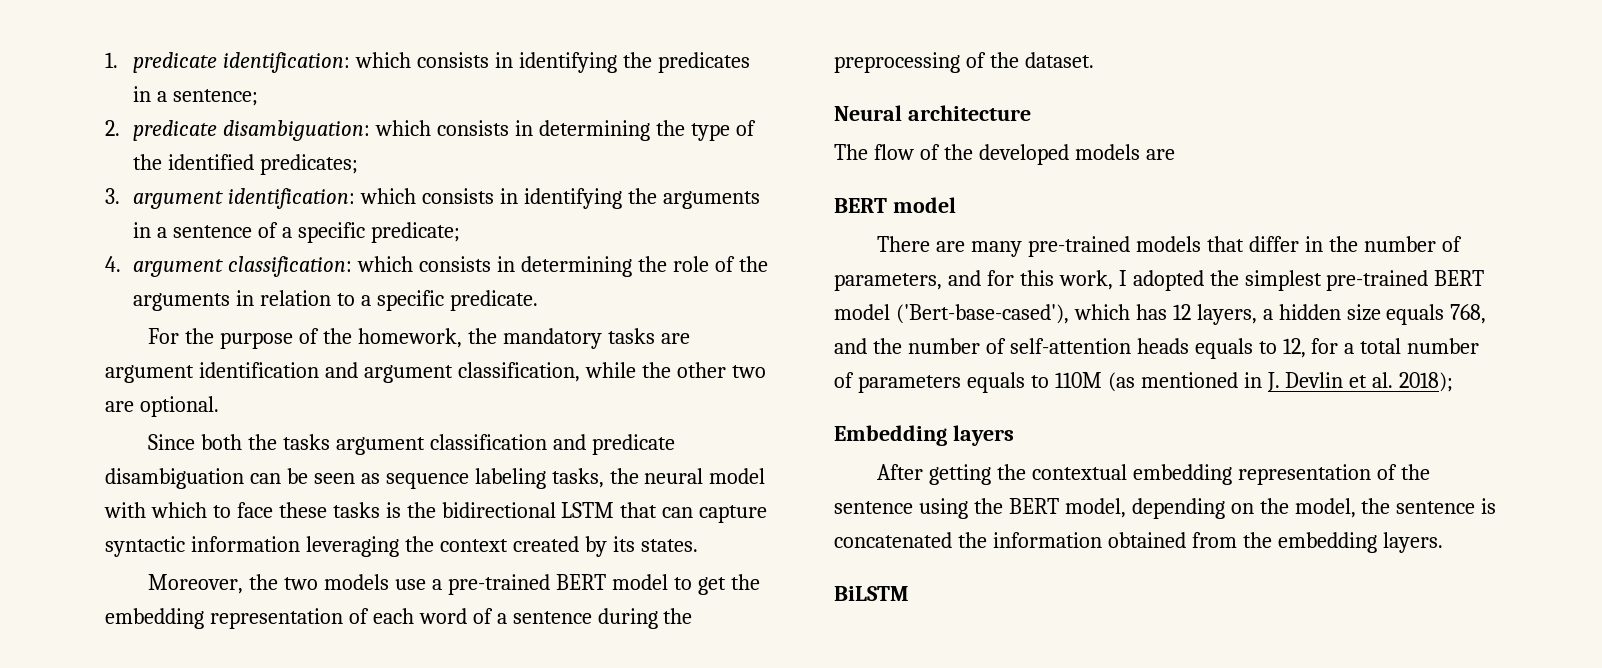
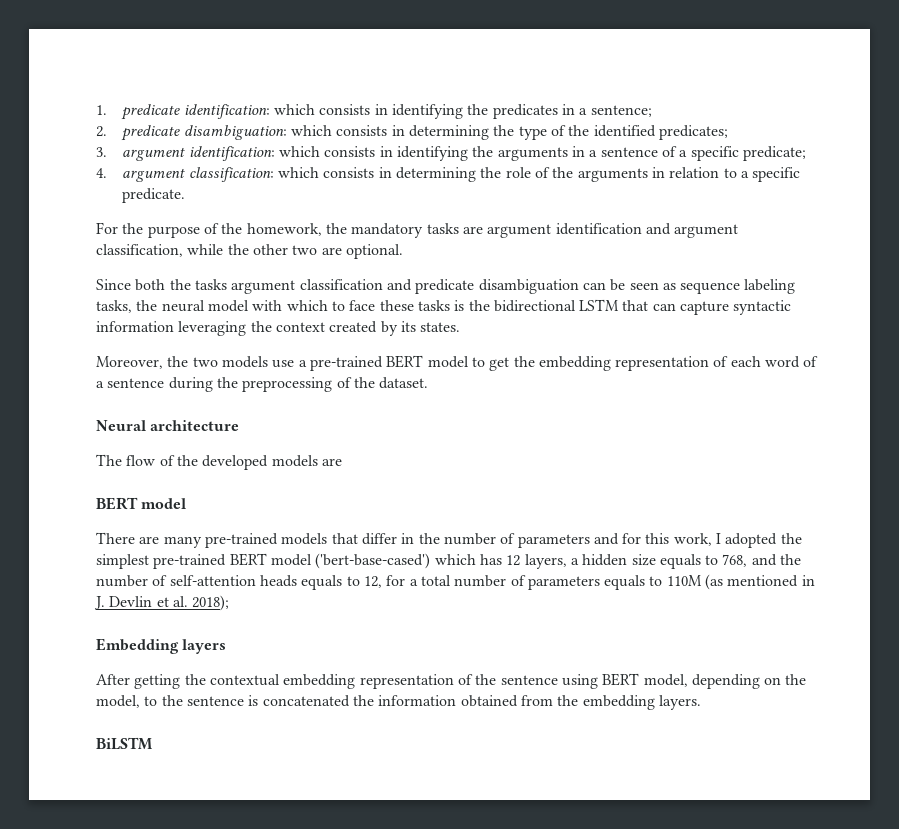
[834,273,942,291] parameters, -> [517,534,590,548] parameters
[895,304,1069,324] ('Bert-base-cased'), -> [315,553,431,569] ('bert-base-cased')
(1445, 314) none -> [705,555,719,565] to
[973,498,1003,514] the -> (598, 681) none
(1356, 508) none -> [144,696,158,706] to

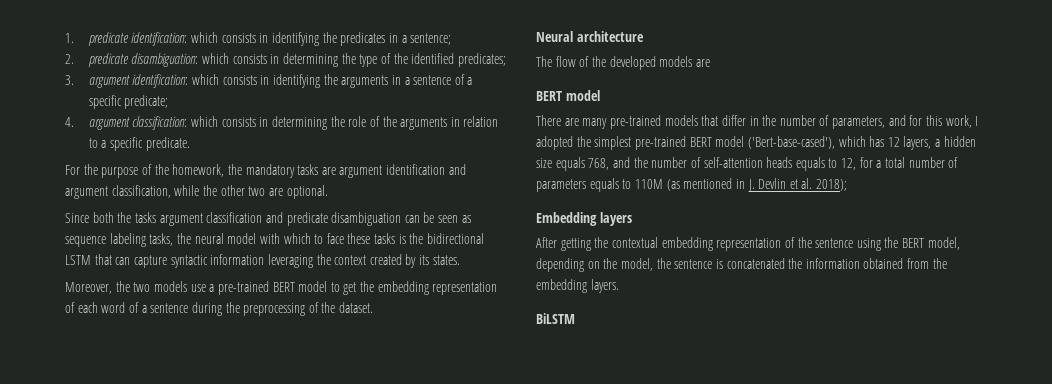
[517,534,590,548] parameters -> [832,116,886,129] parameters,
[315,553,431,569] ('bert-base-cased') -> [747,136,835,149] ('Bert-base-cased'),
[705,555,719,565] to -> (585, 164) none
(598, 681) none -> [884,237,899,248] the
[144,696,158,706] to -> (653, 264) none

